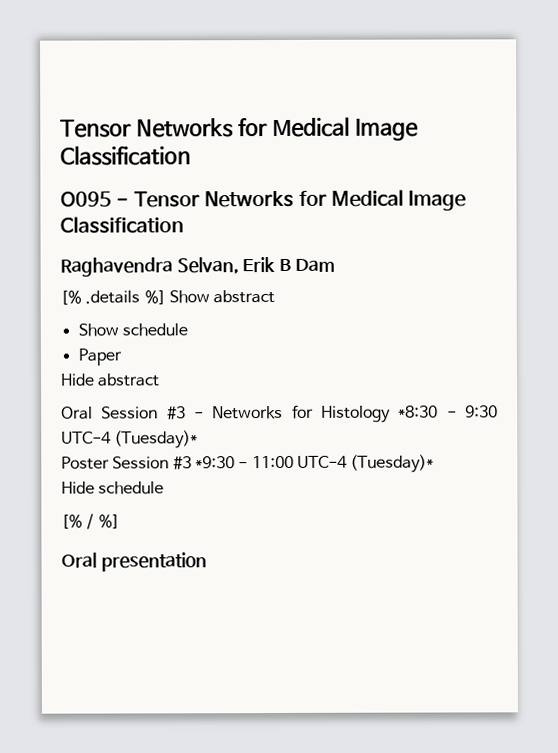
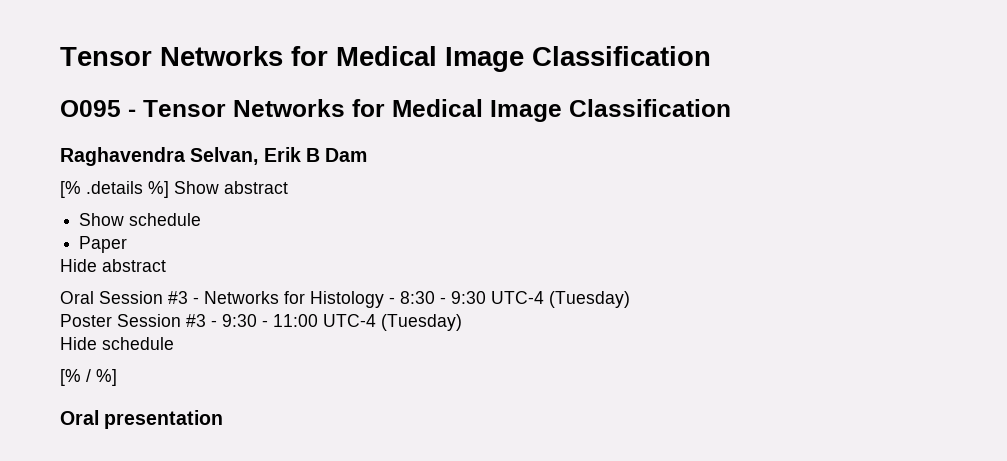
[398,405,439,418] *8:30 -> [389,291,435,304] - 8:30
[114,430,199,449] (Tuesday)* -> [549,291,630,308] (Tuesday)
[194,456,235,469] *9:30 -> [211,314,257,327] - 9:30
[350,454,435,473] (Tuesday)* -> [381,314,462,331] (Tuesday)

